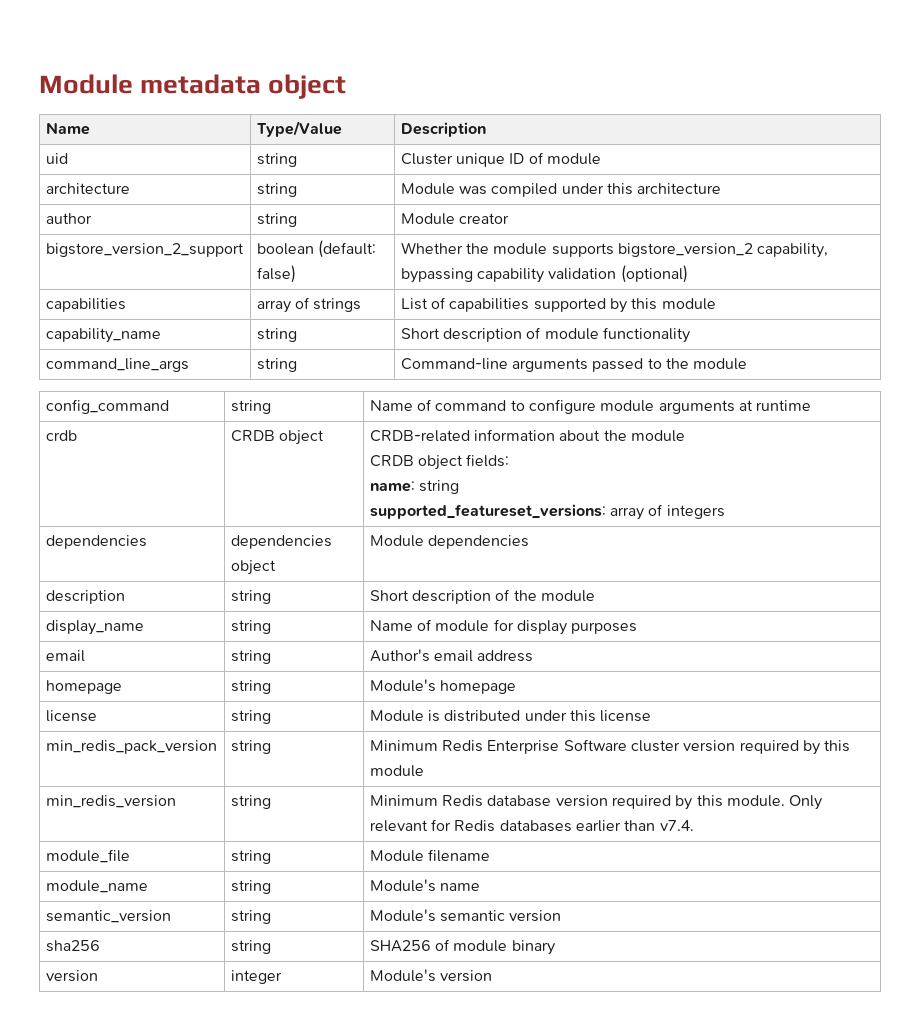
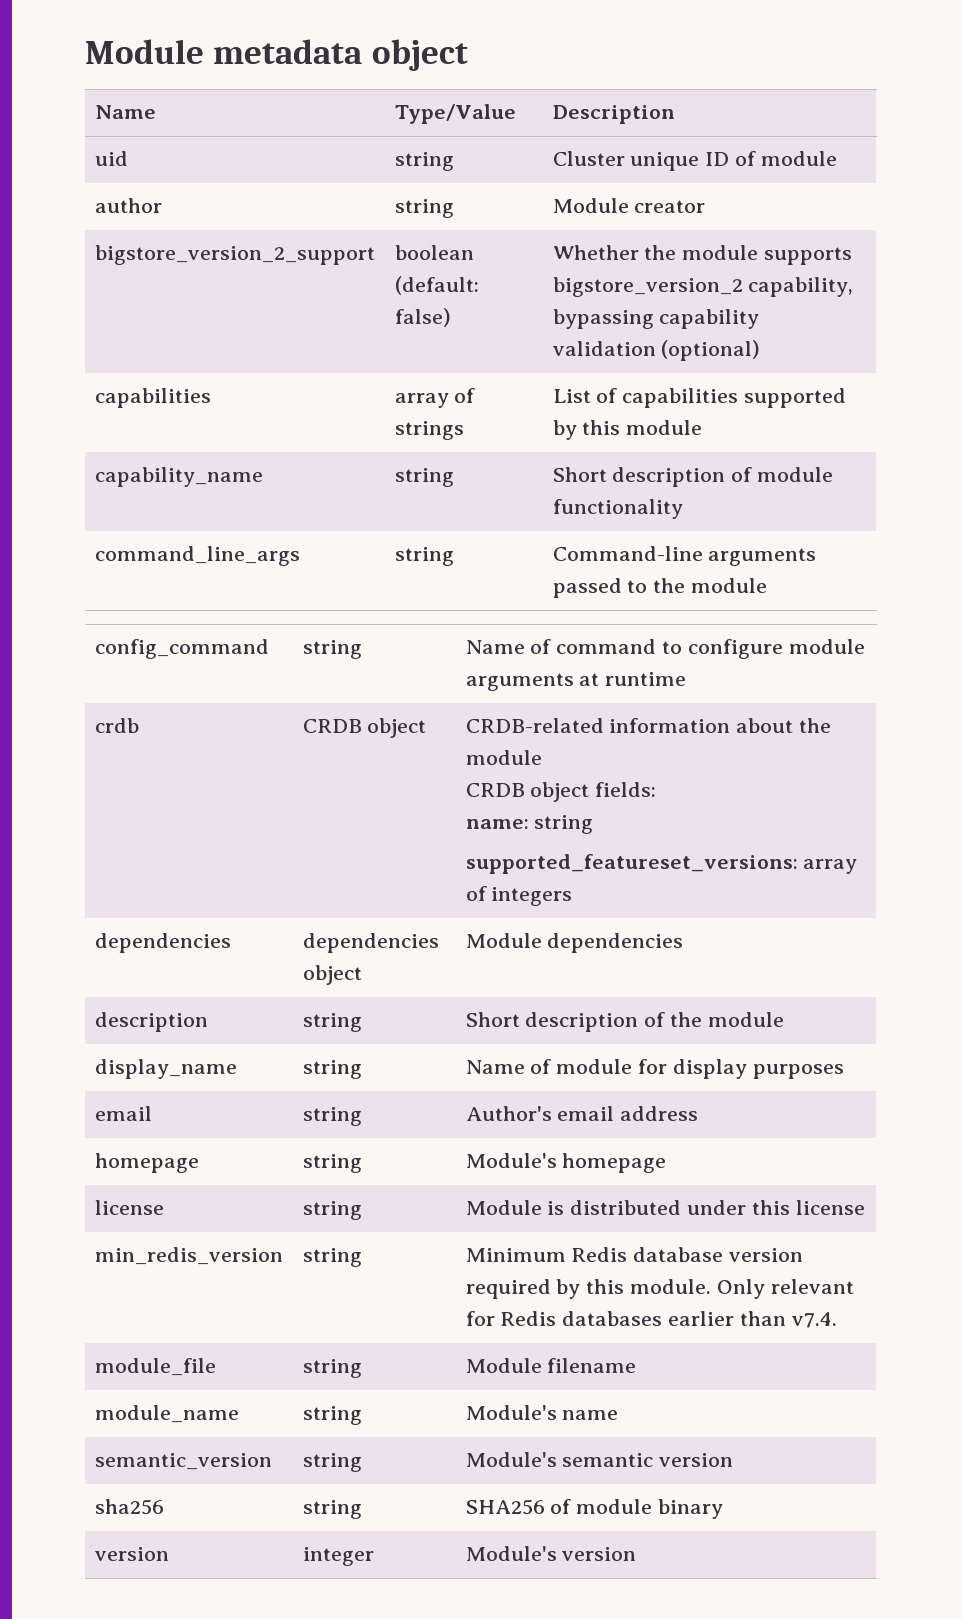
[45,183,130,194] [256,183,297,197] [400,183,722,197] // architecture | string | Module was compiled under this architecture -> (837, 158) none
[45,740,217,754] [230,740,271,754] [369,739,851,755] [369,765,424,777] // min_redis_pack_version | string | Minimum Redis Enterprise Software cluster version required by this module -> (865, 1207) none

